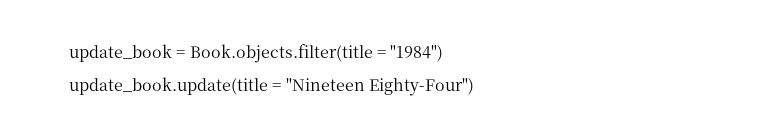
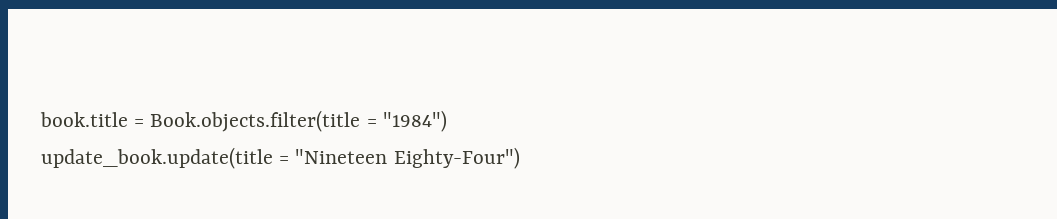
[69,44,172,62] update_book -> [40,112,128,127] book.title

